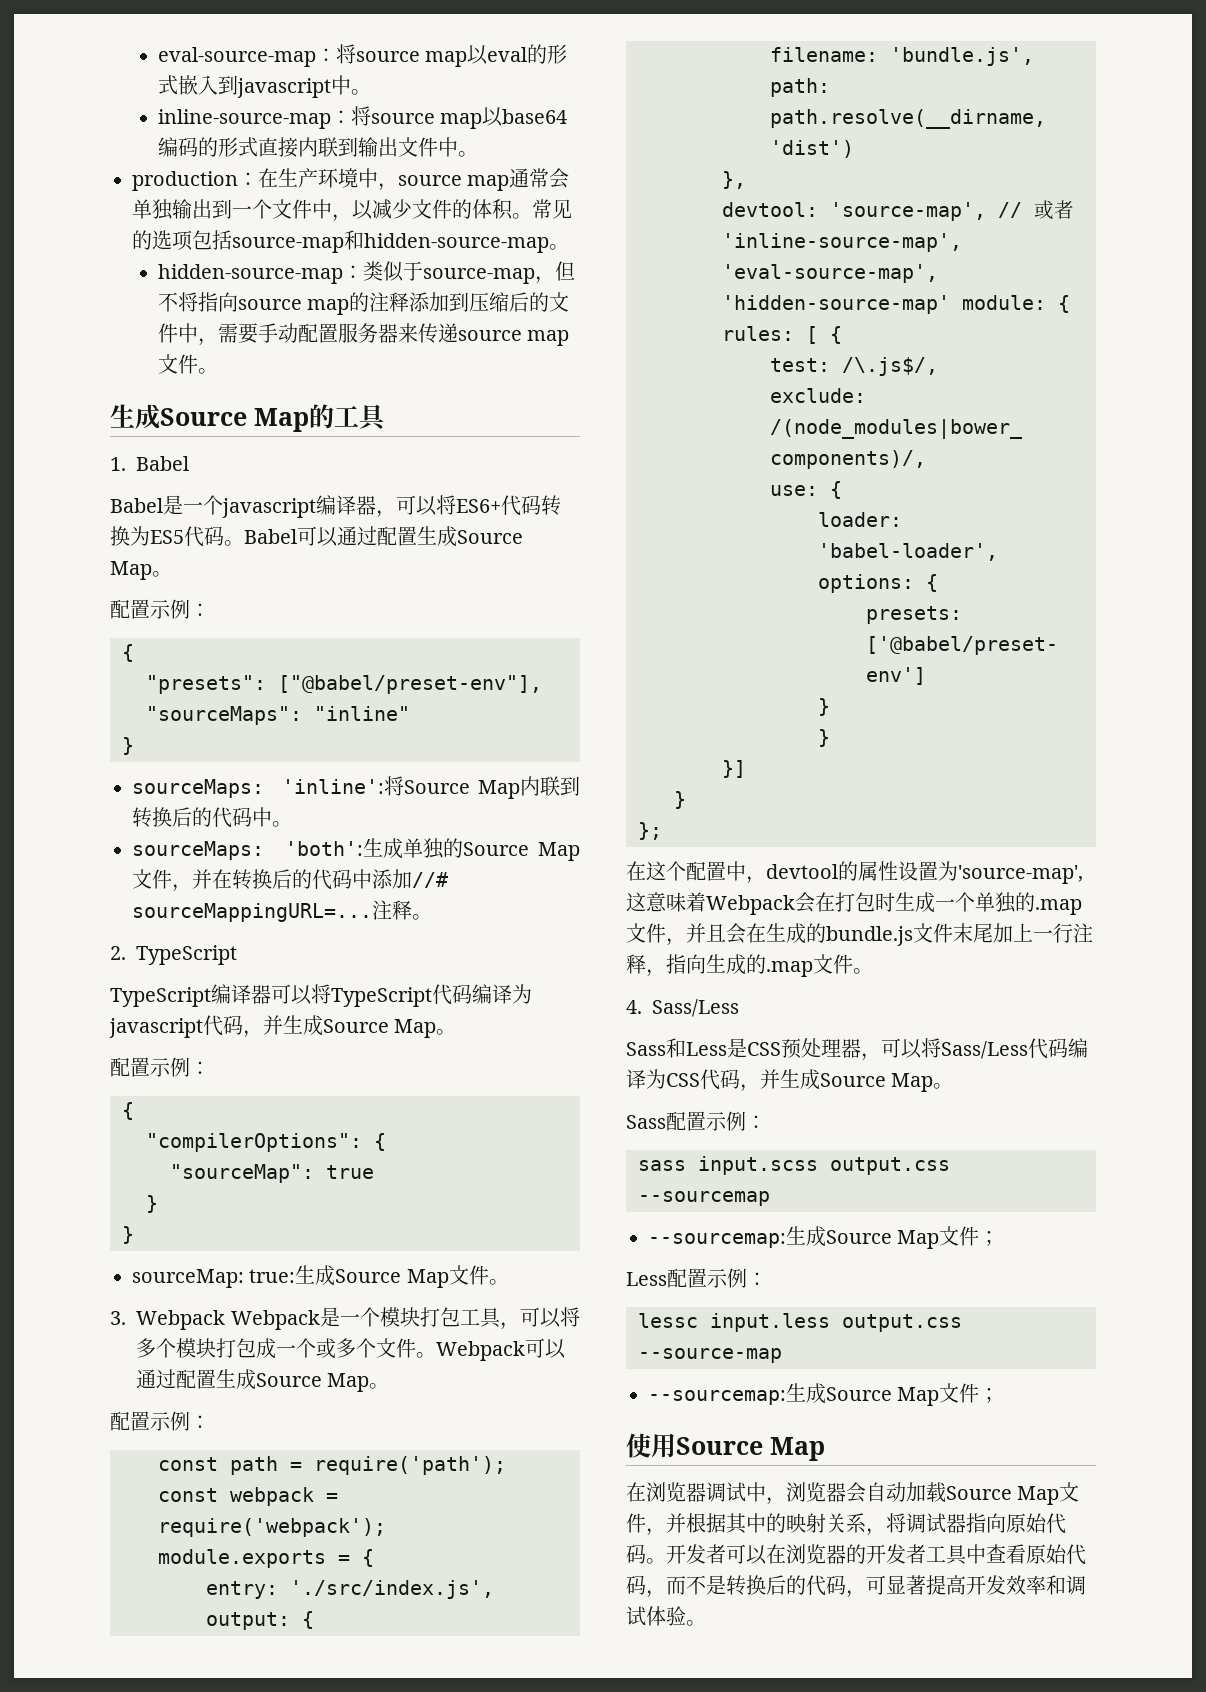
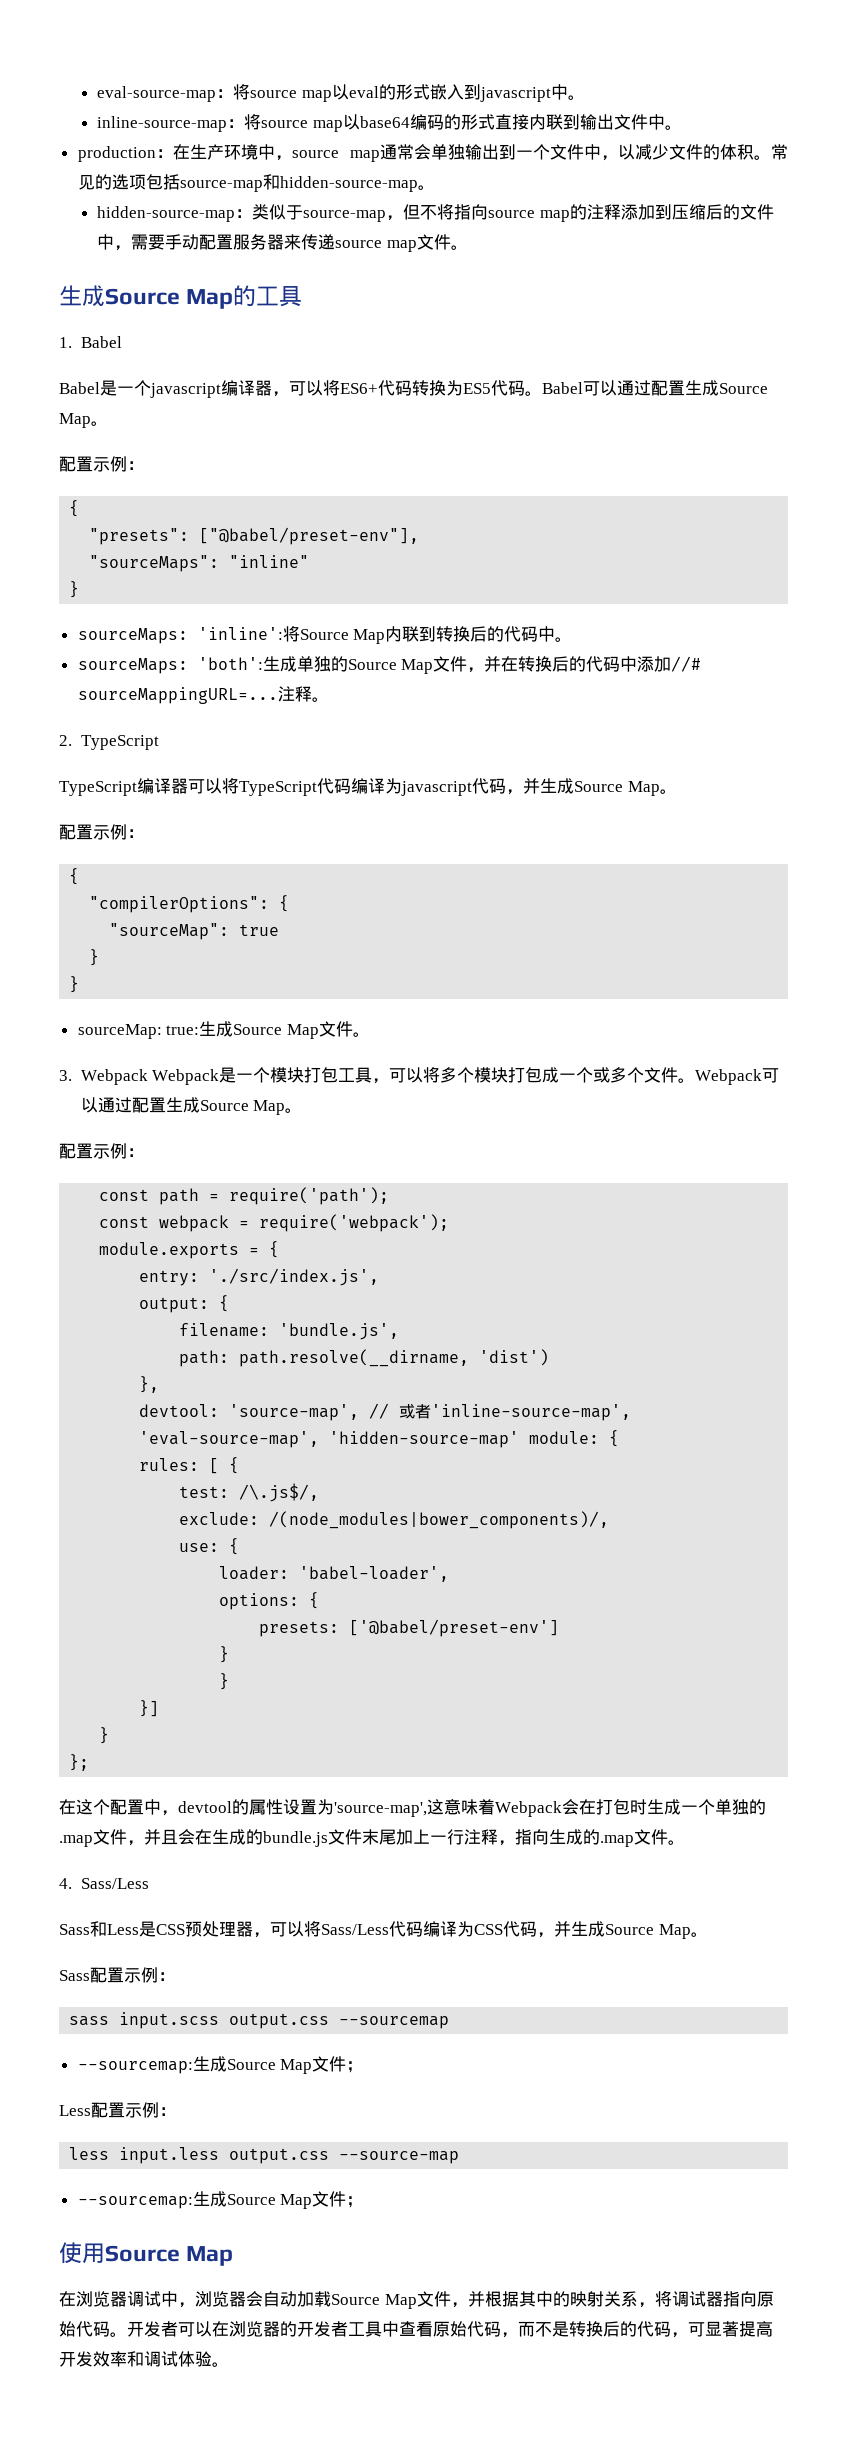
[638,1313,698,1328] lessc -> [69,2147,110,2160] less

